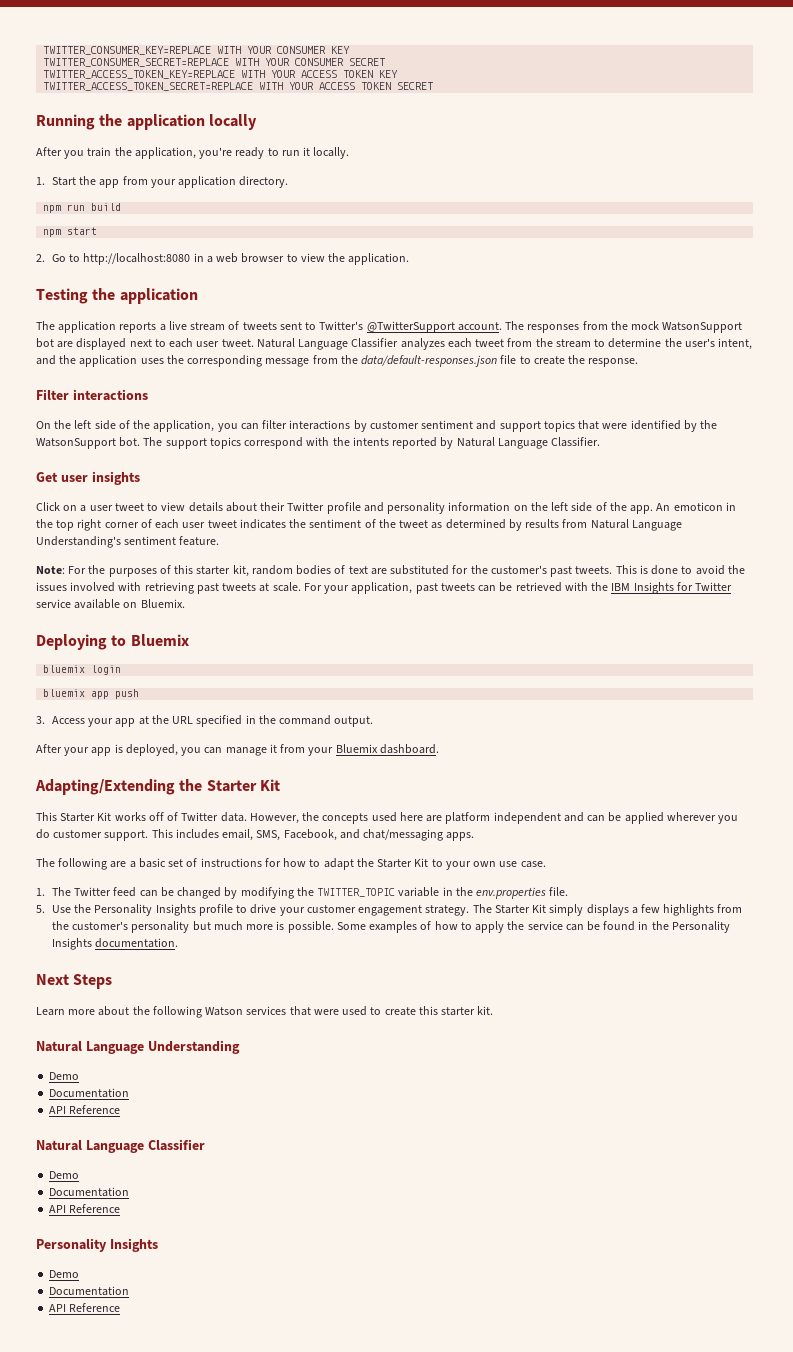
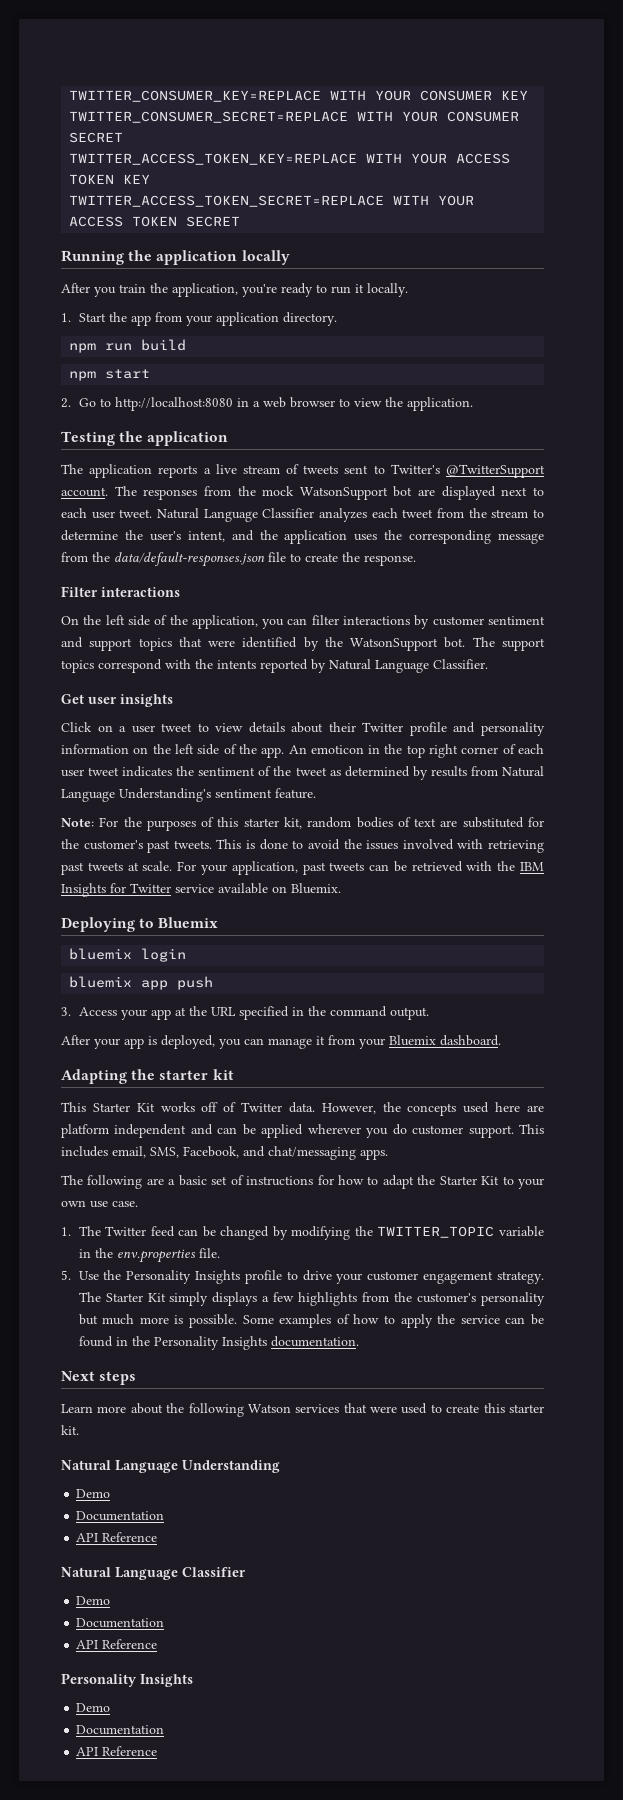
[35,779,280,795] Adapting/Extending the Starter Kit -> [61,1069,234,1084] Adapting the starter kit
[73,974,113,989] Steps -> [99,1371,137,1385] steps

